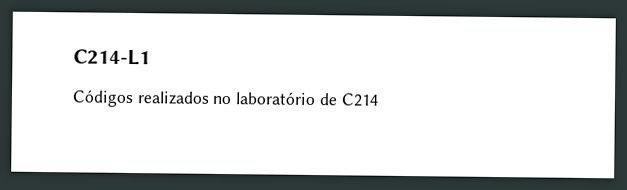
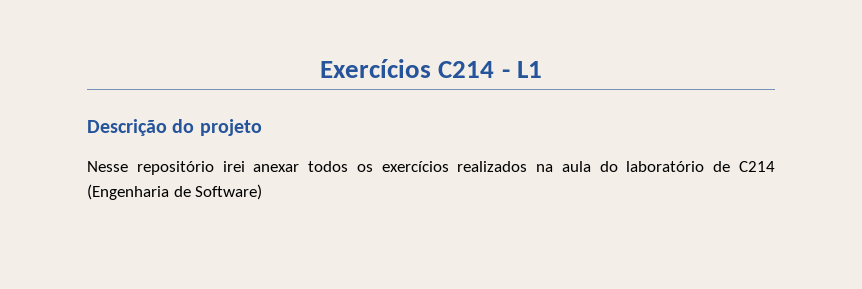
[73,49,151,66] [72,89,379,108] C214-L1 // Códigos realizados no laboratório de C214 -> [320,59,542,78] [87,119,262,136] [87,161,775,175] [87,184,263,200] Exercícios C214 - L1 // Descrição do projeto // Nesse repositório irei anexar todos os exercícios realizados na aula do laboratório de C214 (Engenharia de Software)

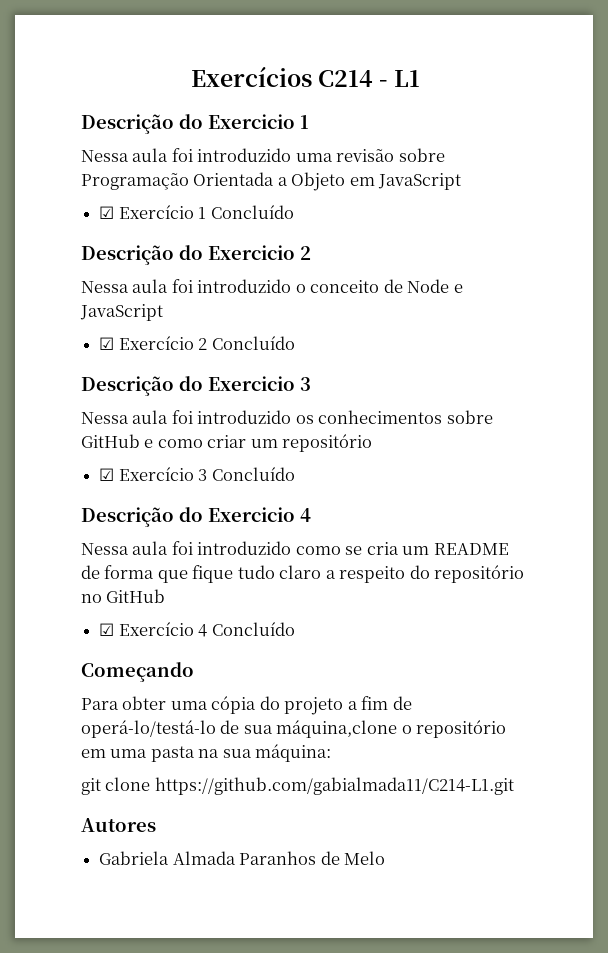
[199,119,262,136] [87,161,775,175] [87,184,263,200] projeto // Nesse repositório irei anexar todos os exercícios realizados na aula do laboratório de C214 (Engenharia de Software) -> [208,114,309,129] [81,148,445,162] [81,172,462,191] [99,205,294,219] [81,245,311,265] [81,279,463,293] [80,304,163,321] [99,336,295,350] [81,376,311,396] [81,410,493,424] [81,434,373,452] [99,467,295,481] [81,507,311,527] [81,541,509,555] [81,565,525,583] [81,589,166,603] [99,622,295,637] [81,662,194,682] [81,696,412,715] [81,720,507,738] [81,744,332,762] [81,777,514,795] [81,818,156,832] [99,851,385,865] Exercicio 1 // Nessa aula foi introduzido uma revisão sobre Programação Orientada a Objeto em JavaScript // ☑ Exercício 1 Concluído // Descrição do Exercicio 2 // Nessa aula foi introduzido o conceito de Node e JavaScript // ☑ Exercício 2 Concluído // Descrição do Exercicio 3 // Nessa aula foi introduzido os conhecimentos sobre GitHub e como criar um repositório // ☑ Exercício 3 Concluído // Descrição do Exercicio 4 // Nessa aula foi introduzido como se cria um README de forma que fique tudo claro a respeito do repositório no GitHub // ☑ Exercício 4 Concluído // Começando // Para obter uma cópia do projeto a fim de operá-lo/testá-lo de sua máquina,clone o repositório em uma pasta na sua máquina: // git clone https://github.com/gabialmada11/C214-L1.git // Autores // Gabriela Almada Paranhos de Melo

